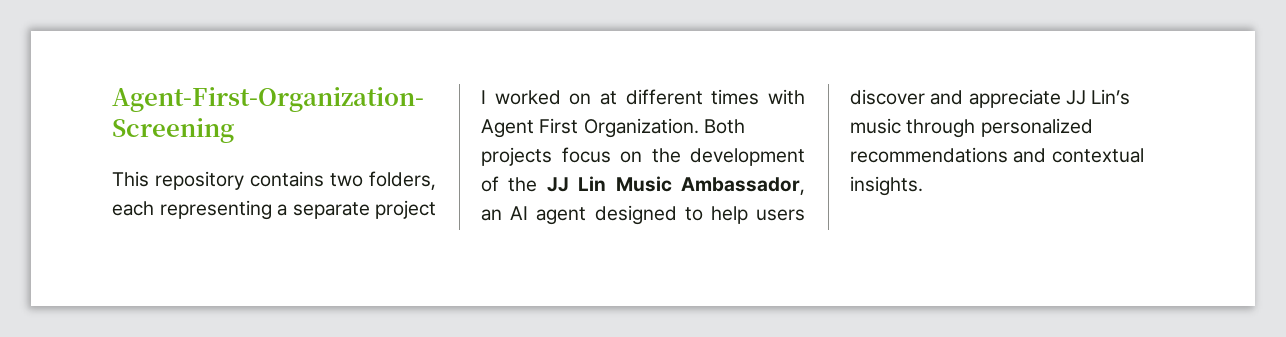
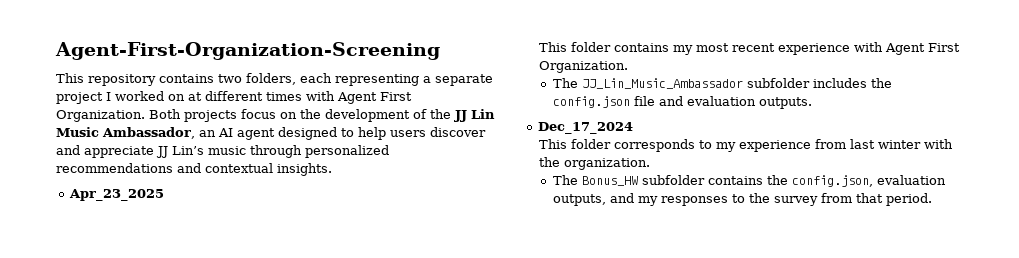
(923, 186) none -> [69,189,165,201] [538,42,960,55] [538,61,628,73] [553,78,893,89] [553,96,813,109] [538,122,634,134] [538,139,953,152] [538,157,650,170] [553,175,947,187] [553,193,933,206] // Apr_23_2025 // This folder contains my most recent experience with Agent First Organization. // The JJ_Lin_Music_Ambassador subfolder includes the config.json file and evaluation outputs. // Dec_17_2024 // This folder corresponds to my experience from last winter with the organization. // The Bonus_HW subfolder contains the config.json, evaluation outputs, and my responses to the survey from that period.

